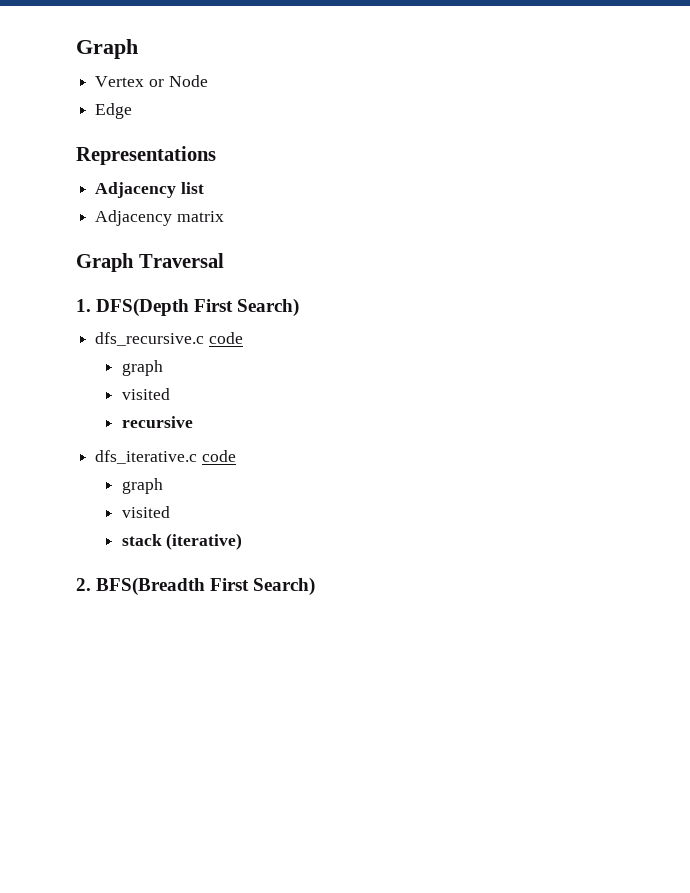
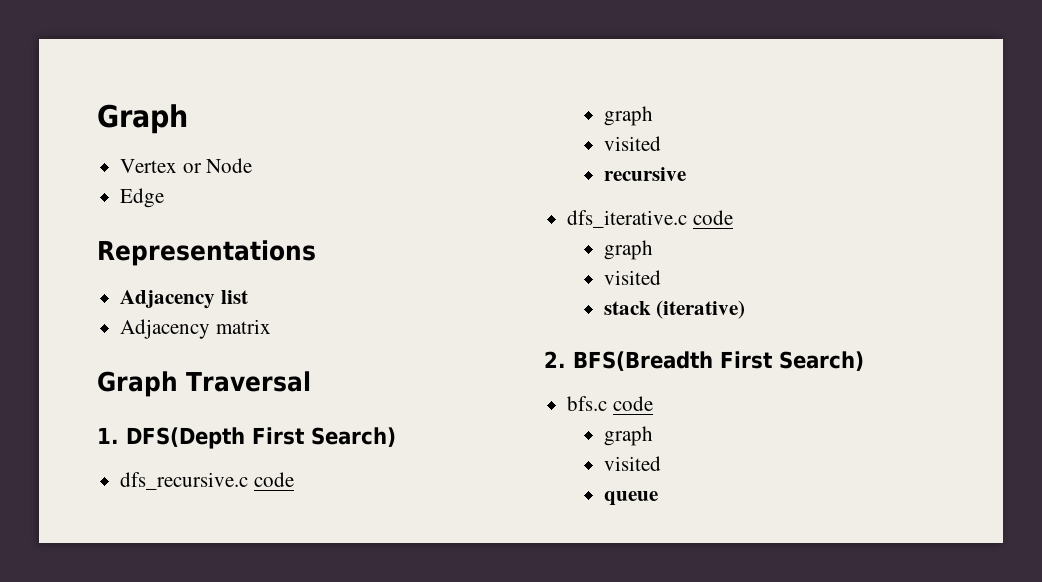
(316, 586) none -> [567,396,653,411] [603,426,653,446] [603,456,661,471] [603,491,658,506] // bfs.c code // graph // visited // queue

